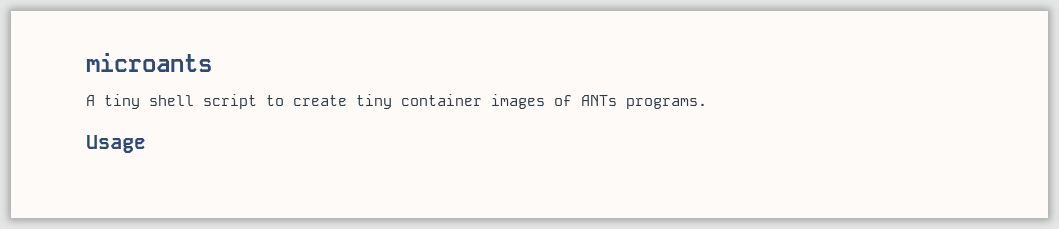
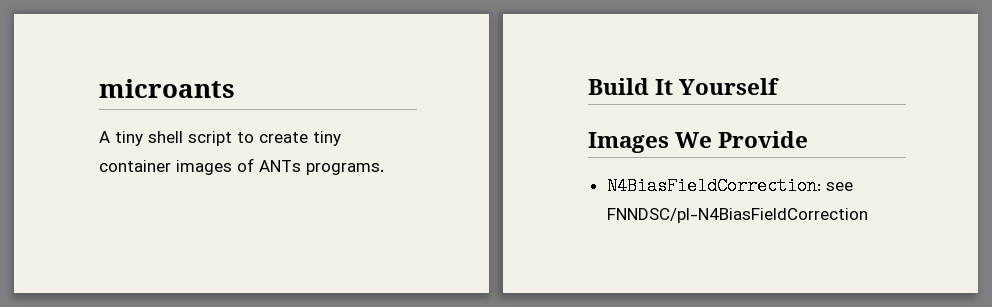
[86,135,146,153] Usage -> [588,78,780,95] [588,131,809,153] [606,177,853,195] [606,208,868,223] Build It Yourself // Images We Provide // N4BiasFieldCorrection: see FNNDSC/pl-N4BiasFieldCorrection

